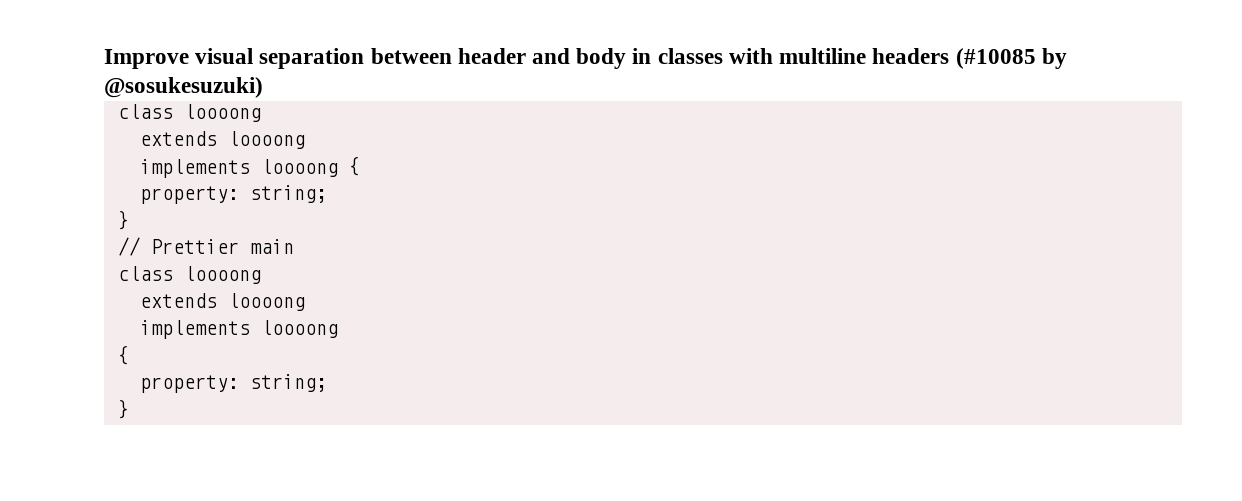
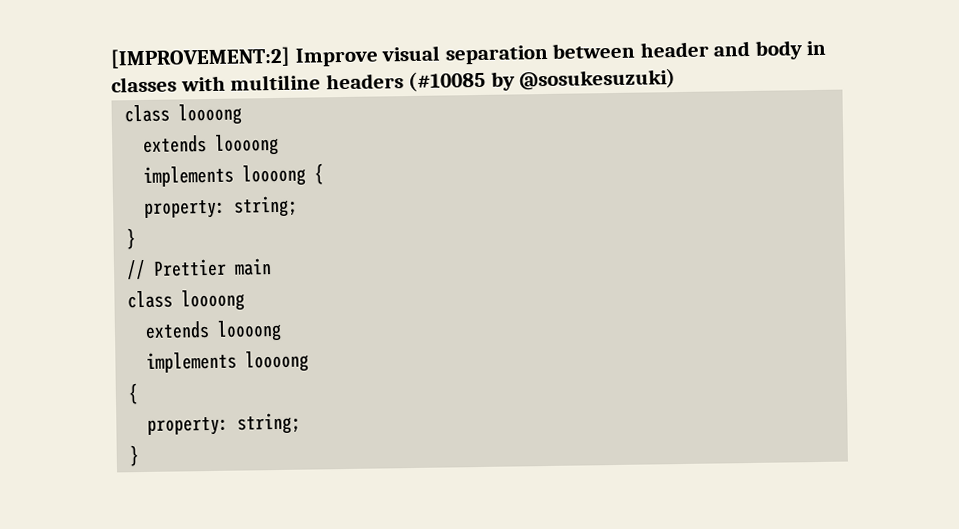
(104, 59) none -> [110,46,291,69] [IMPROVEMENT:2]

